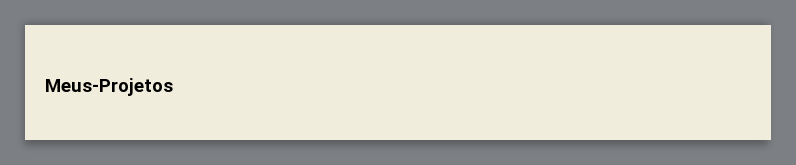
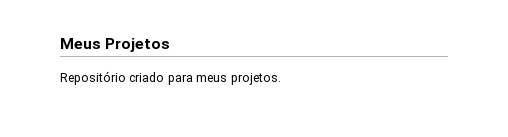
[45,78,173,96] Meus-Projetos -> [60,38,171,52] [60,71,281,85] Meus Projetos // Repositório criado para meus projetos.

